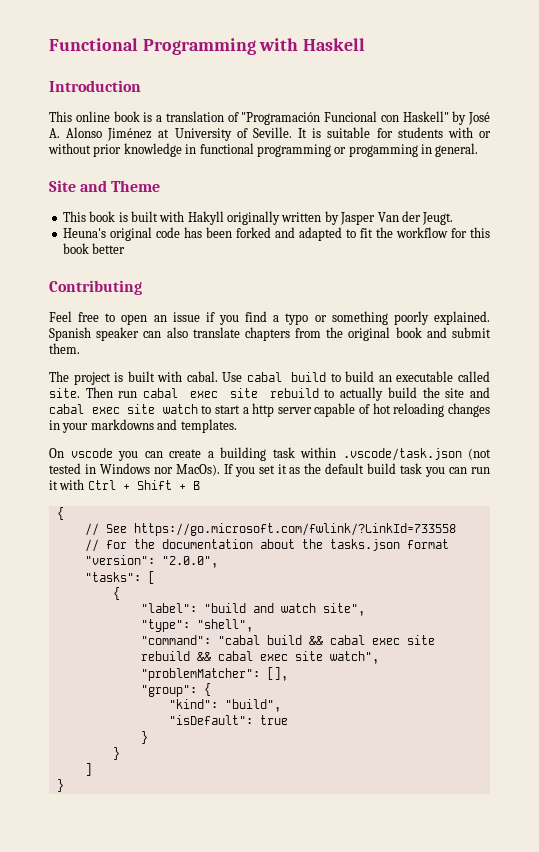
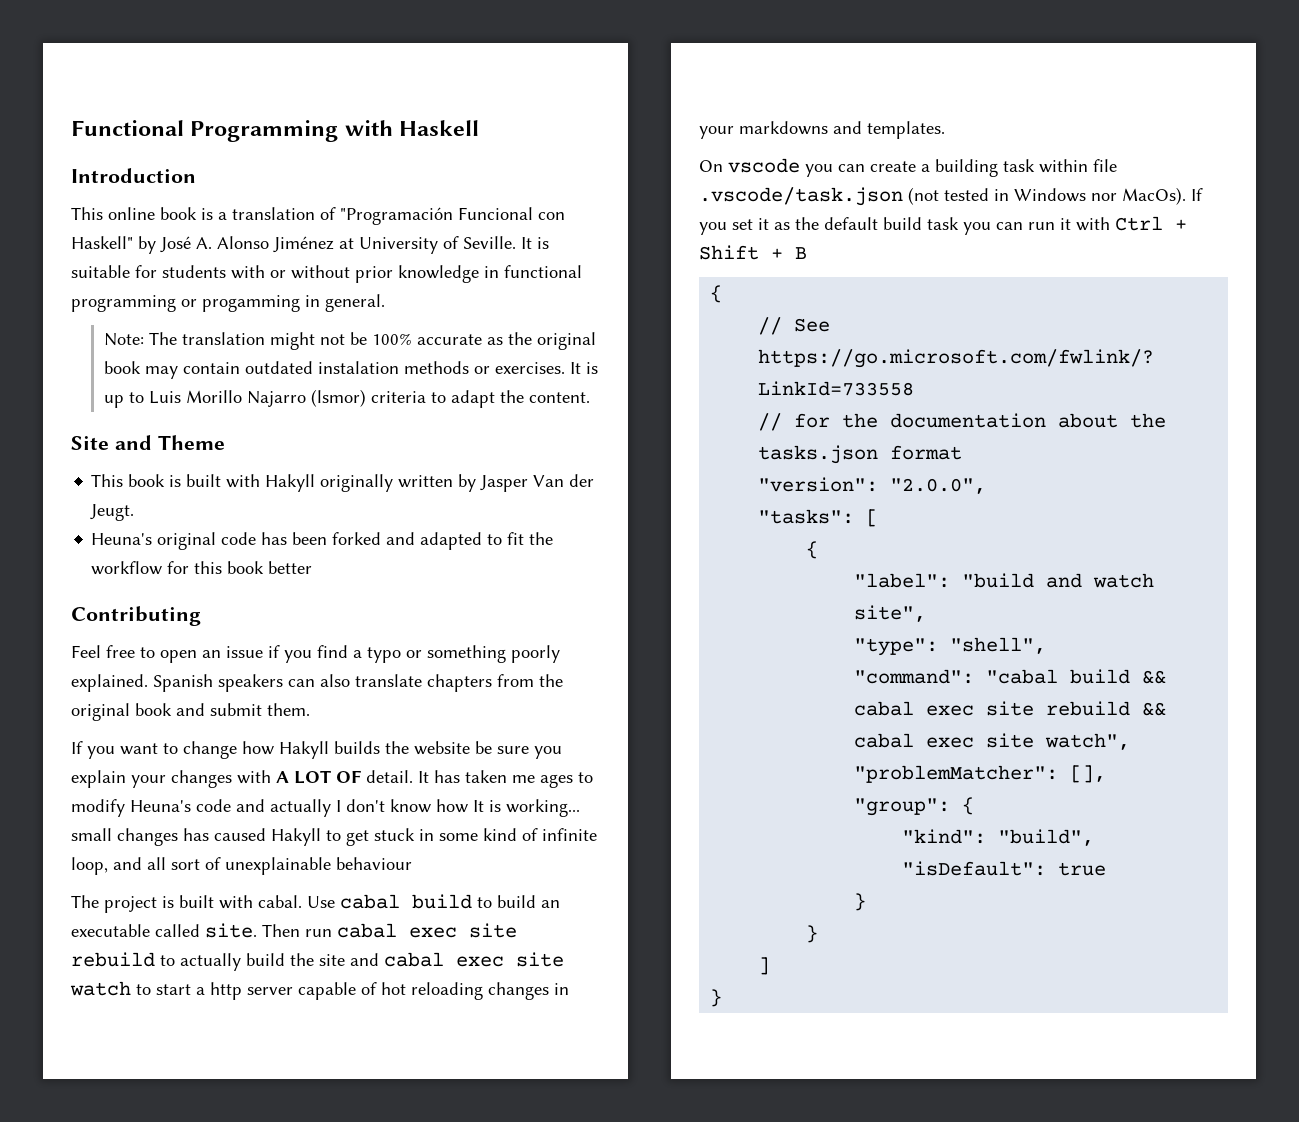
(479, 150) none -> [103,332,596,350] [103,361,598,379] [103,389,590,408] // Note: The translation might not be 100% accurate as the original book may contain outdated instalation methods or exercises. It is up to Luis Morillo Najarro (lsmor) criteria to adapt the content.
[96,327,140,341] speaker -> [218,674,283,692] speakers
(80, 348) none -> [71,741,562,759] [71,770,593,788] [71,799,580,817] [71,828,597,846] [71,857,412,875] // If you want to change how Hakyll builds the website be sure you explain your changes with A LOT OF detail. It has taken me ages to modify Heuna's code and actually I don't know how It is working... small changes has caused Hakyll to get stuck in some kind of infinite loop, and all sort of unexplainable behaviour
(336, 452) none -> [1093,159,1117,172] file

